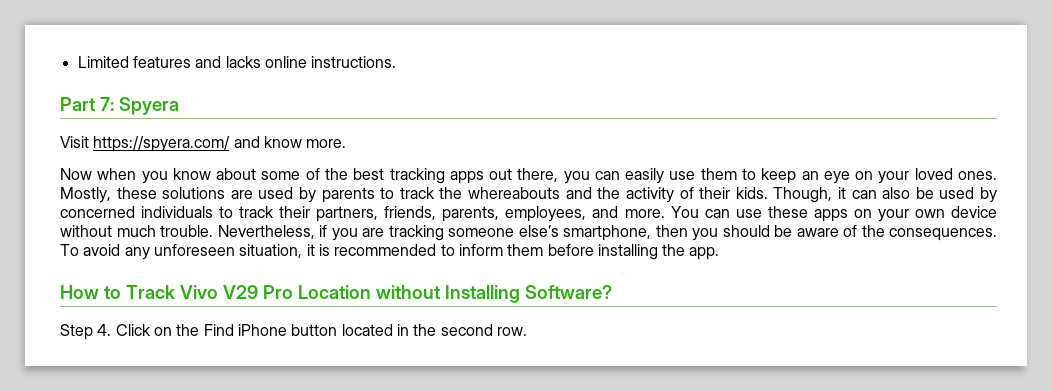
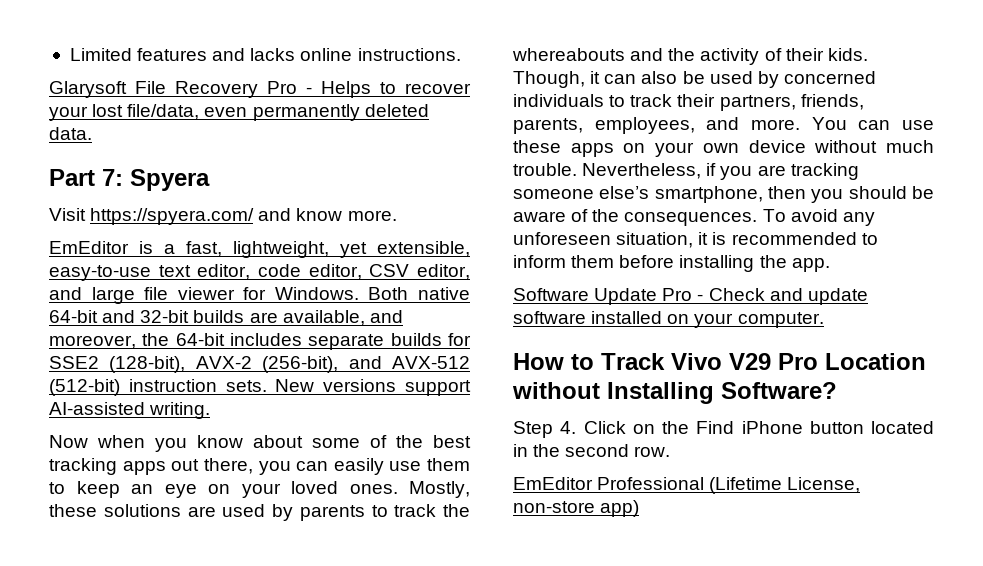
(397, 62) none -> [49,81,471,98] [49,104,429,121] [49,127,92,140] // Glarysoft File Recovery Pro - Helps to recover your lost file/data, even permanently deleted data.
(347, 143) none -> [49,241,470,258] [49,264,470,281] [49,287,470,304] [49,310,403,326] [49,333,471,350] [49,356,470,373] [49,379,472,396] [49,402,211,419] // EmEditor is a fast, lightweight, yet extensible, easy-to-use text editor, code editor, CSV editor, and large file viewer for Windows. Both native 64-bit and 32-bit builds are available, and moreover, the 64-bit includes separate builds for SSE2 (128-bit), AVX-2 (256-bit), and AVX-512 (512-bit) instruction sets. New versions support AI-assisted writing.
(720, 253) none -> [513,288,868,305] [513,311,824,328] // Software Update Pro - Check and update software installed on your computer.
(527, 331) none -> [513,477,861,494] [513,500,640,517] // EmEditor Professional (Lifetime License, non-store app)

